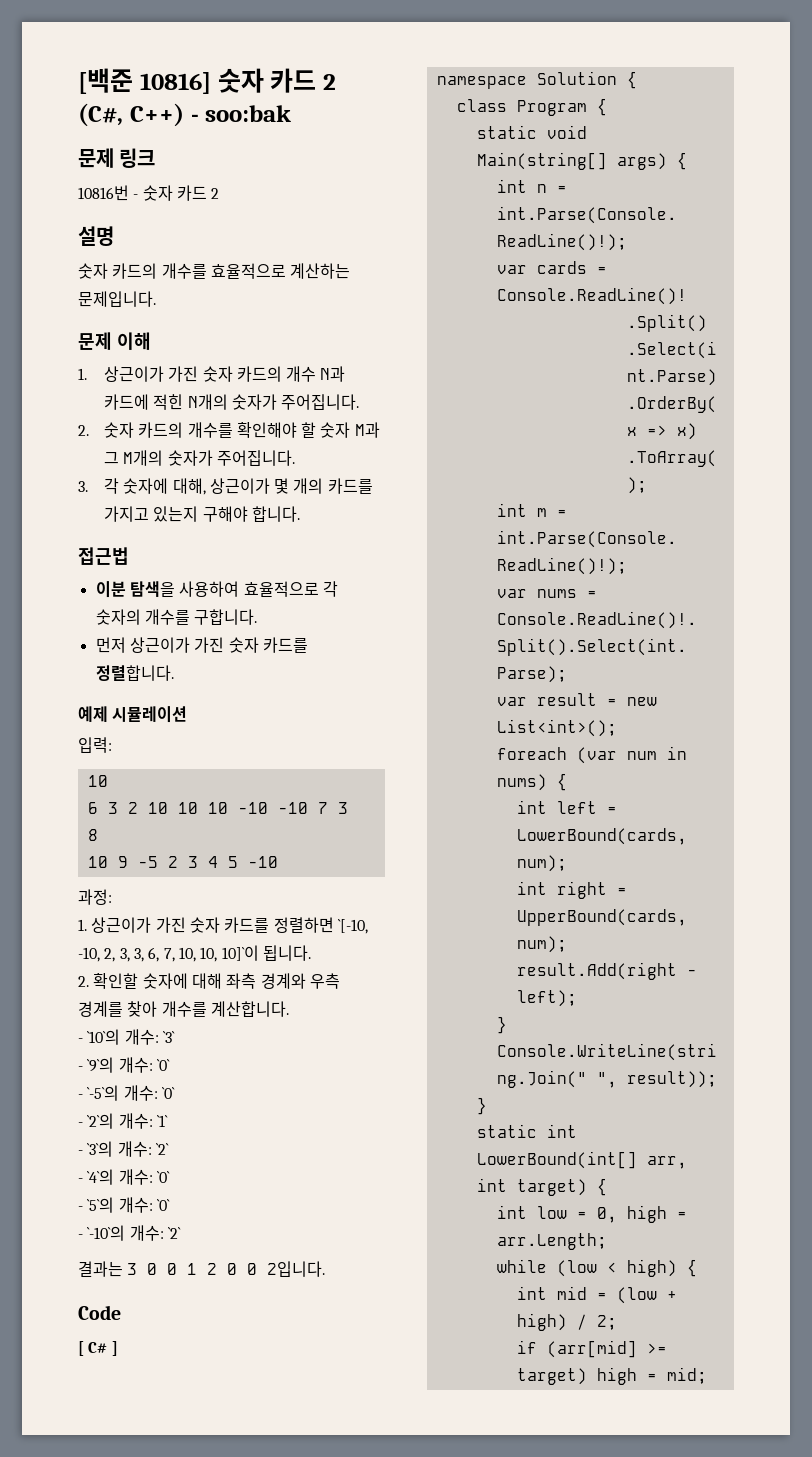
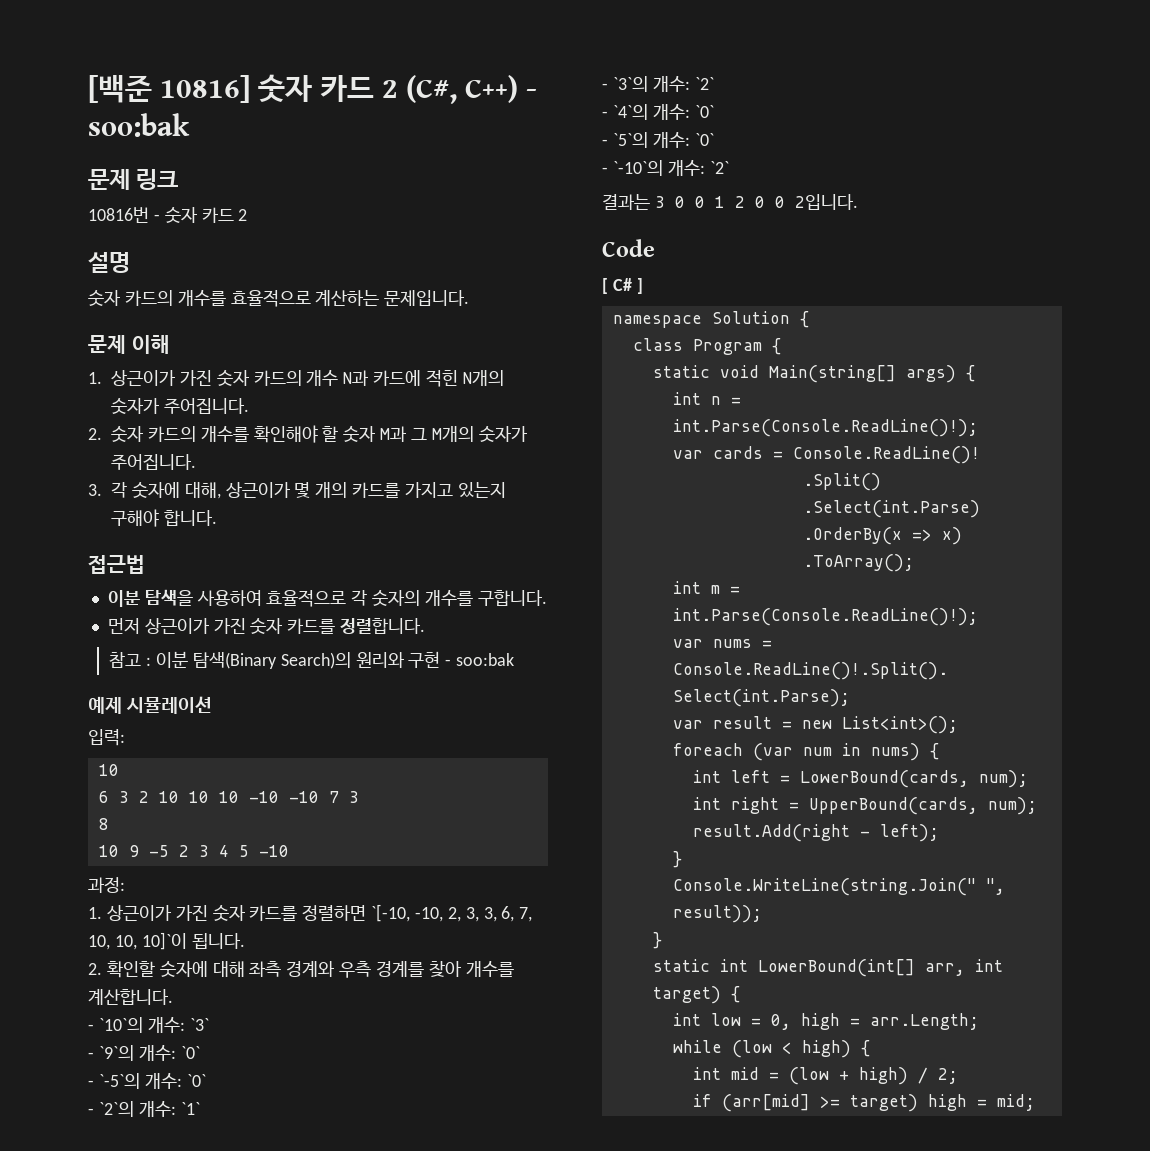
(174, 673) none -> [109,651,515,669] // 참고 : 이분 탐색(Binary Search)의 원리와 구현 - soo:bak

